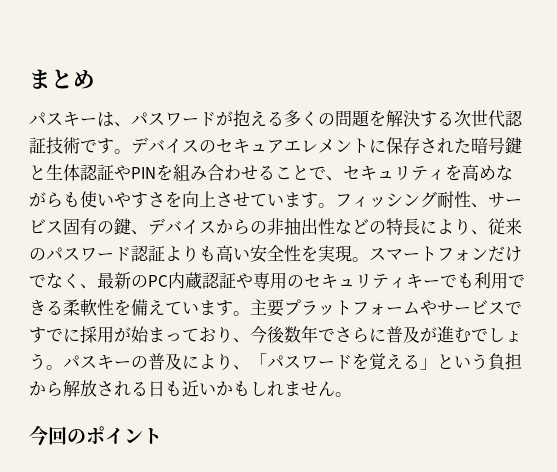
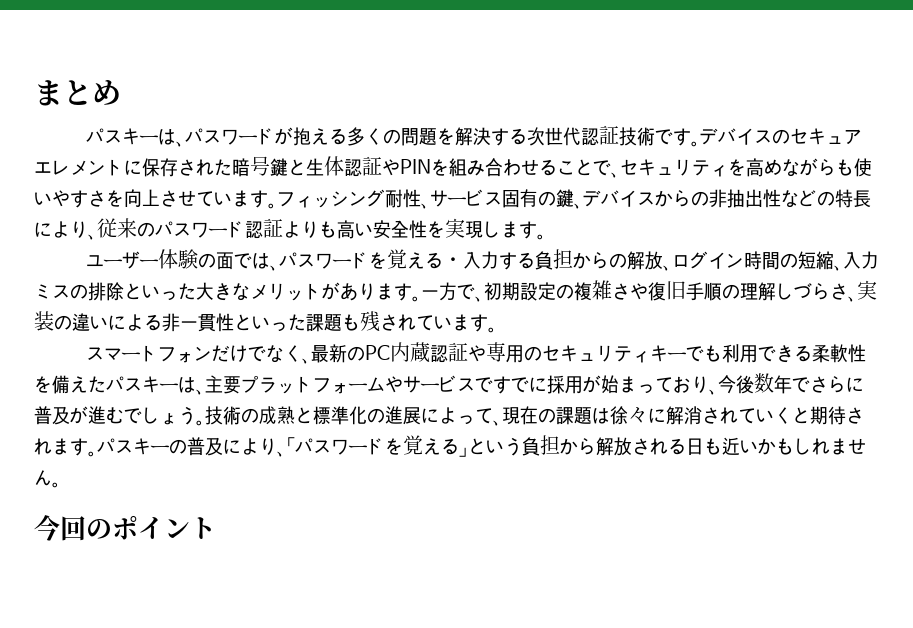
[352,257,369,262] 。 -> [483,221,546,240] [85,249,879,271] [34,280,877,302] [34,311,497,333] します。 // ユーザー体験の面では、パスワードを覚える・入力する負担からの解放、ログイン時間の短縮、入力ミスの排除といった大きなメリットがあります。一方で、初期設定の複雑さや復旧手順の理解しづらさ、実装の違いによる非一貫性といった課題も残されています。 //
[165,300,250,316] ています。 -> [88,376,205,395] たパスキーは、
(63, 367) none -> [205,406,864,426] [34,438,97,457] 技術の成熟と標準化の進展によって、現在の課題は徐々に解消されていくと期待されます。

